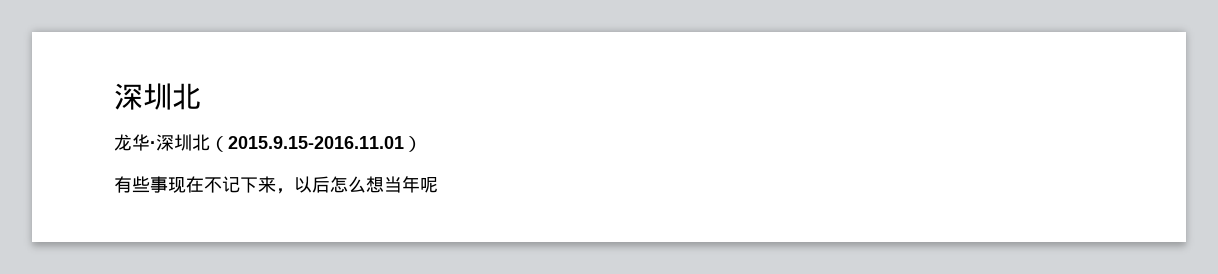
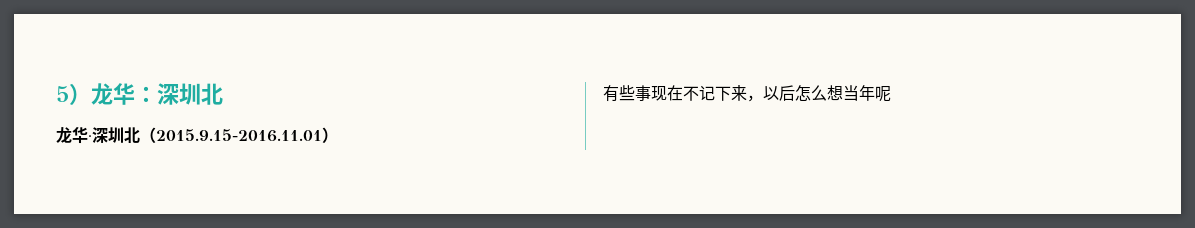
(114, 96) none -> [56,83,157,105] 5）龙华：

